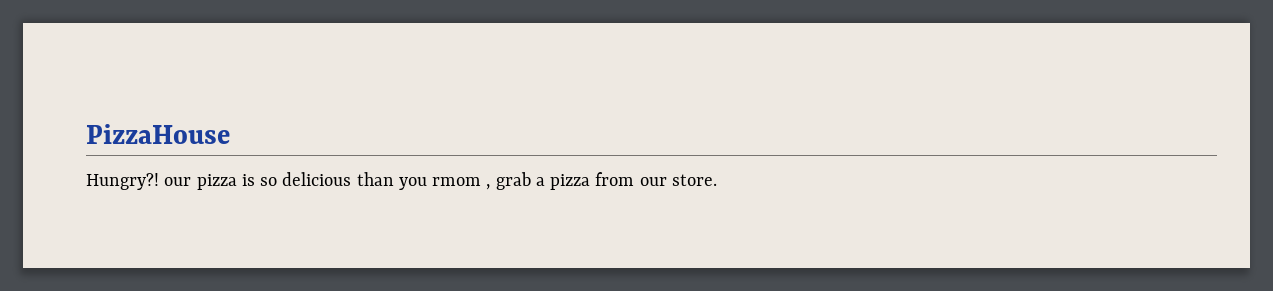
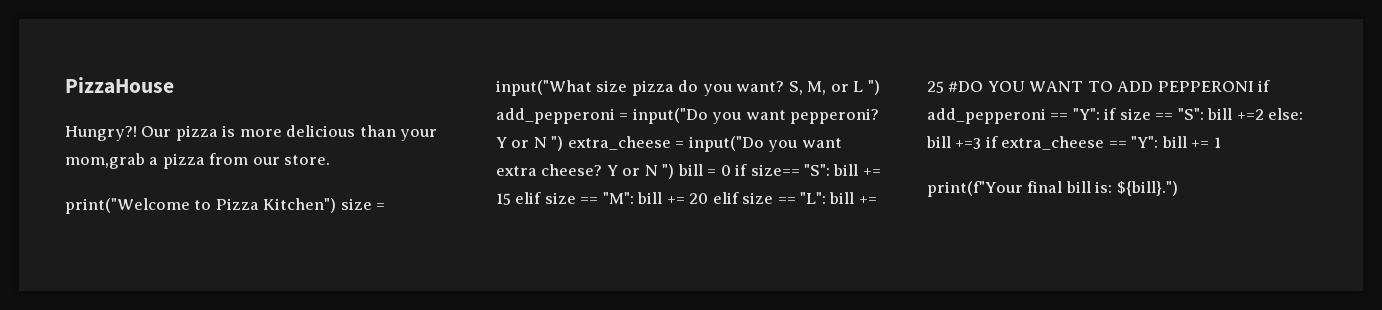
[164,177,192,186] our -> [141,126,172,137] Our
[260,177,278,186] so -> [239,129,282,137] more
[398,172,531,190] you rmom , grab -> [400,129,438,141] [65,153,145,169] your mom,grab
(717, 180) none -> [65,198,386,214] [496,80,880,96] [496,108,880,124] [496,136,842,152] [496,164,881,179] [496,192,877,205] [927,80,1271,93] [927,108,1304,124] [926,136,1221,150] [927,181,1178,197] // print("Welcome to Pizza Kitchen") size = input("What size pizza do you want? S, M, or L ") add_pepperoni = input("Do you want pepperoni? Y or N ") extra_cheese = input("Do you want extra cheese? Y or N ") bill = 0 if size== "S": bill += 15 elif size == "M": bill += 20 elif size == "L": bill += 25 #DO YOU WANT TO ADD PEPPERONI if add_pepperoni == "Y": if size == "S": bill +=2 else: bill +=3 if extra_cheese == "Y": bill += 1 // print(f"Your final bill is: ${bill}.")

